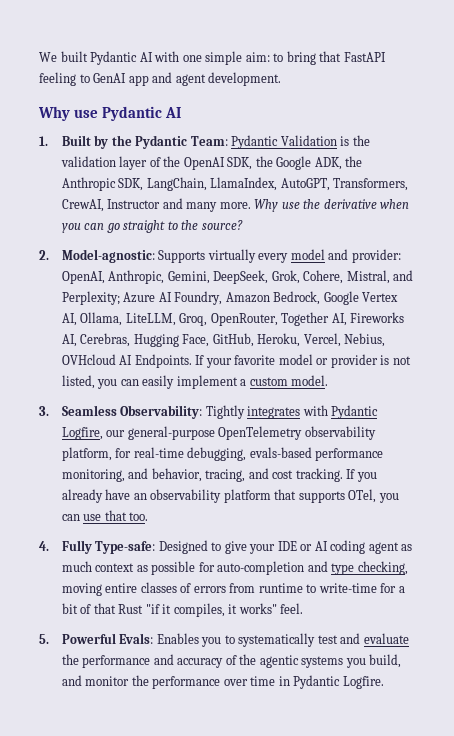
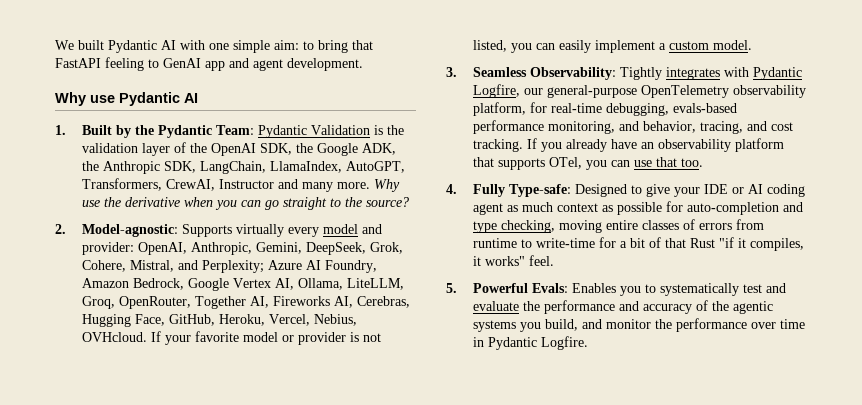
[61,354,192,368] OVHcloud AI Endpoints. -> [82,332,148,342] OVHcloud.

